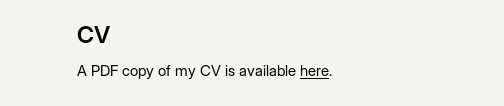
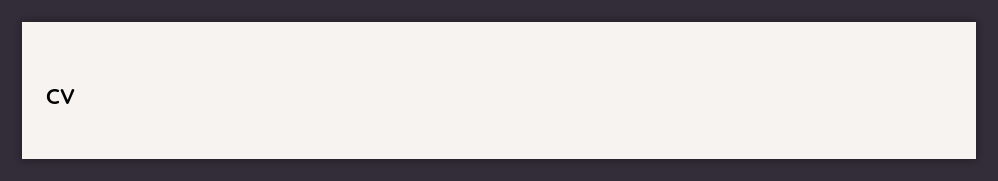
[77,26,111,43] [77,65,333,80] CV // A PDF copy of my CV is available here. -> [46,89,75,104] CV

